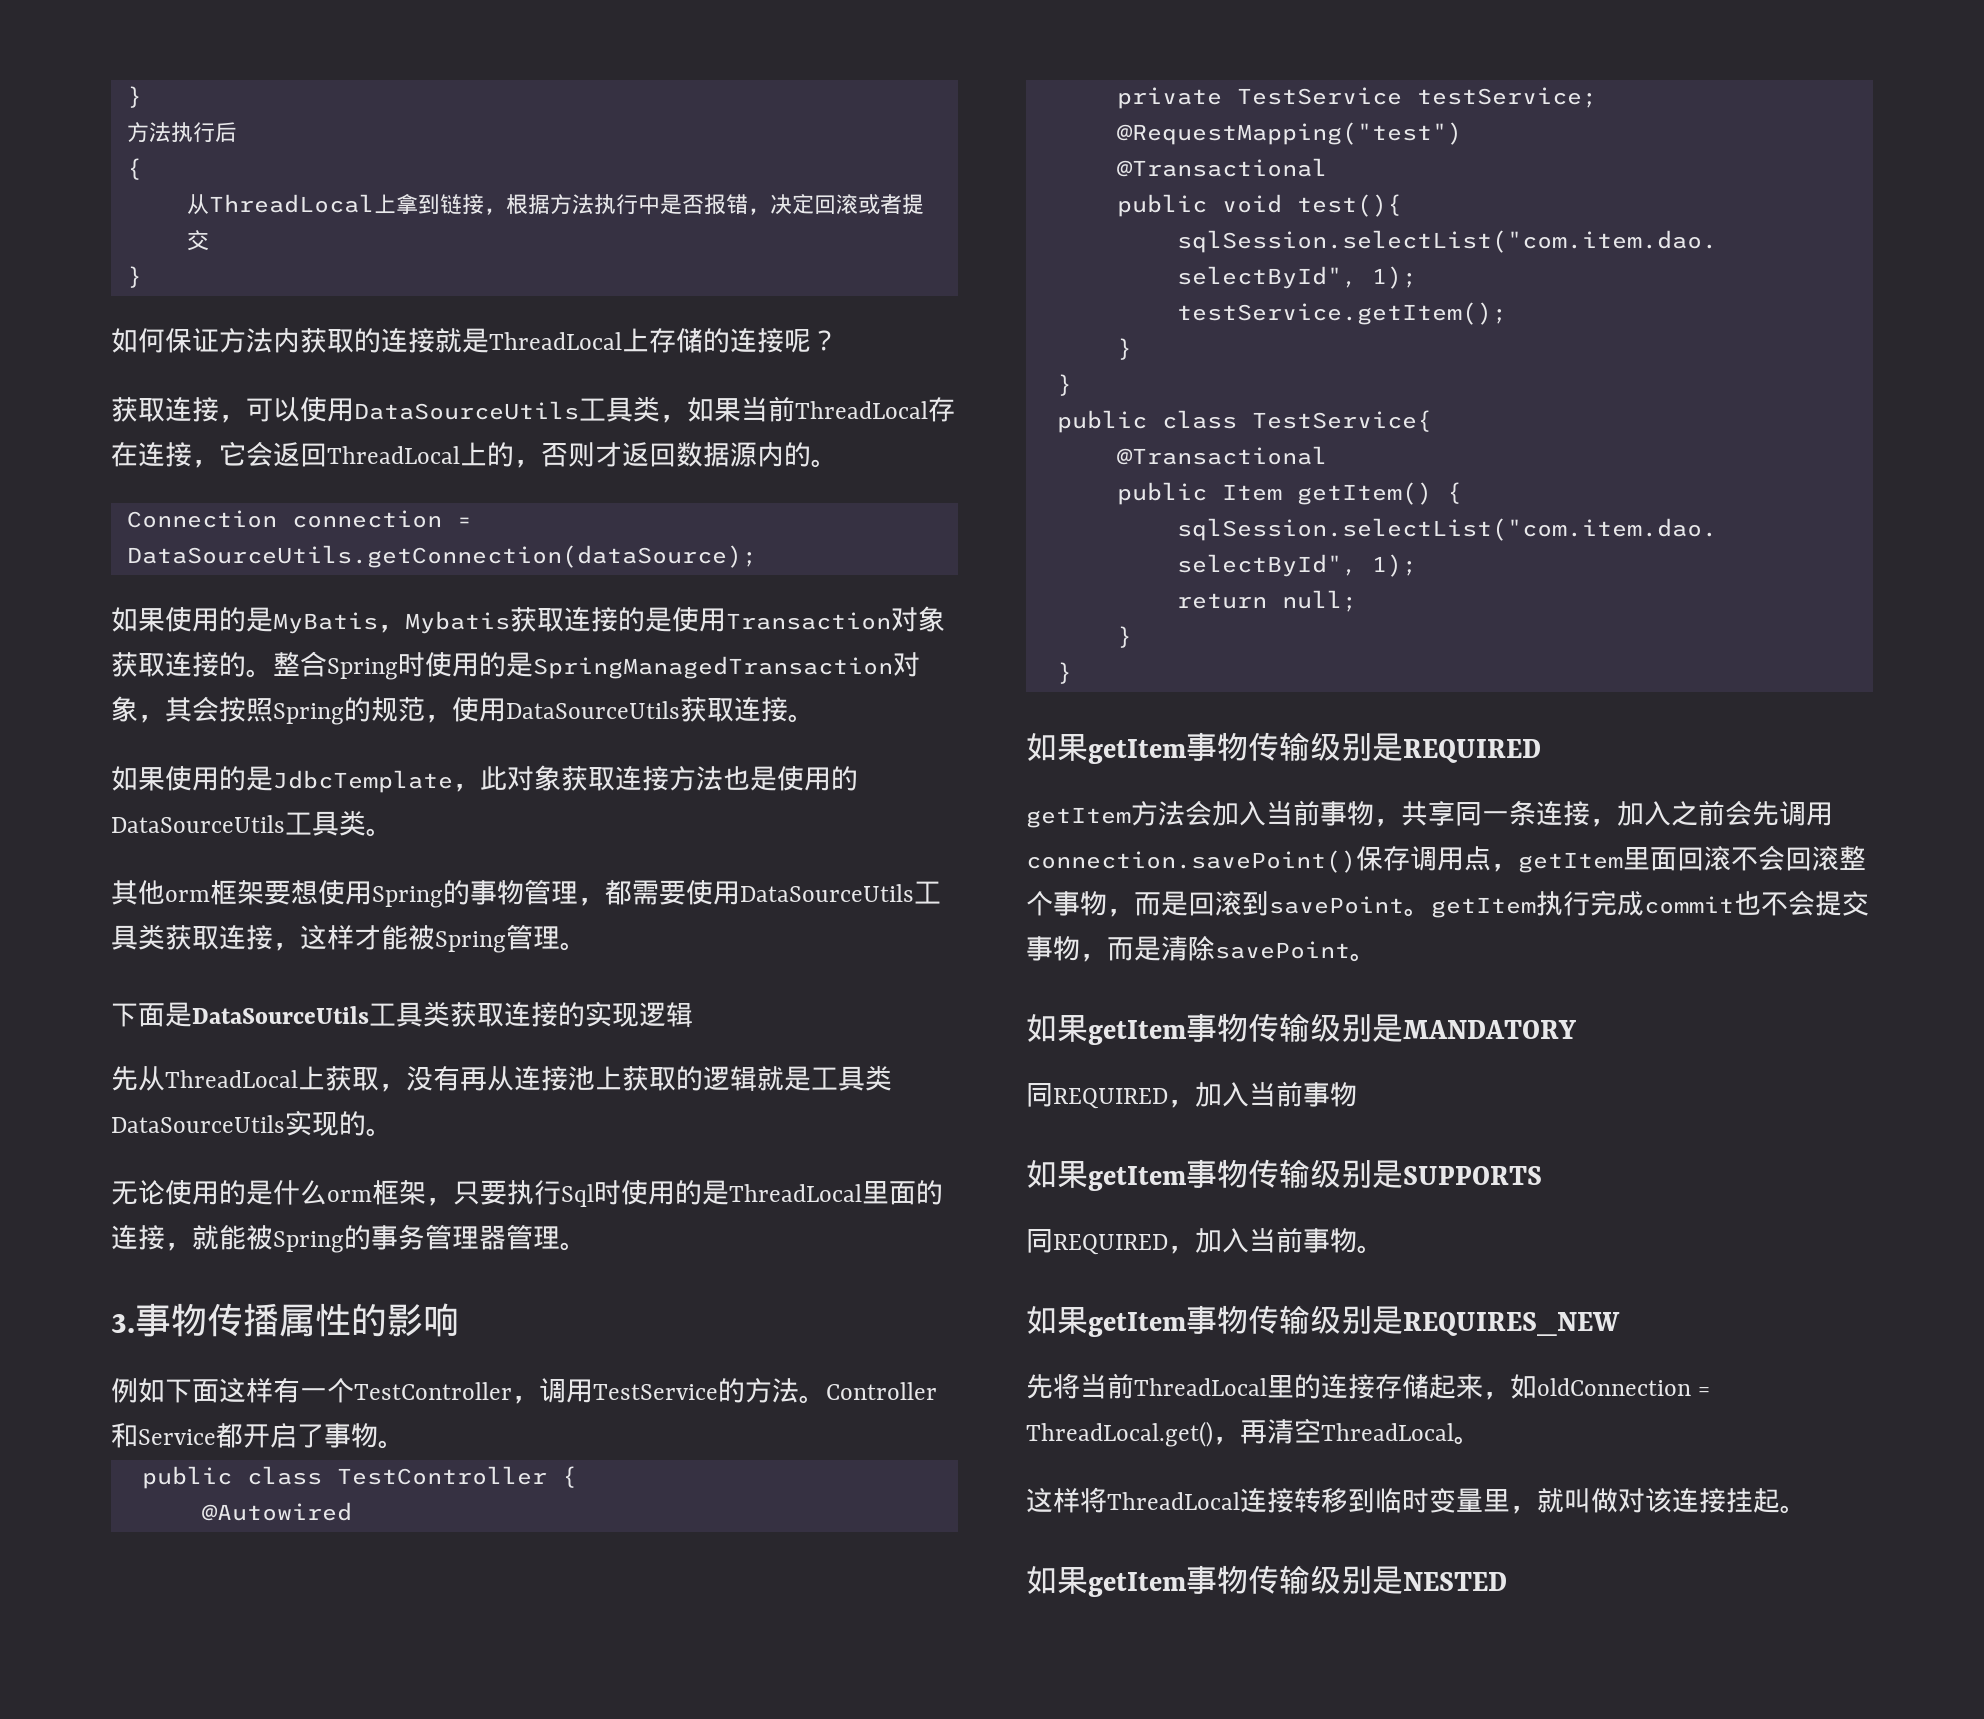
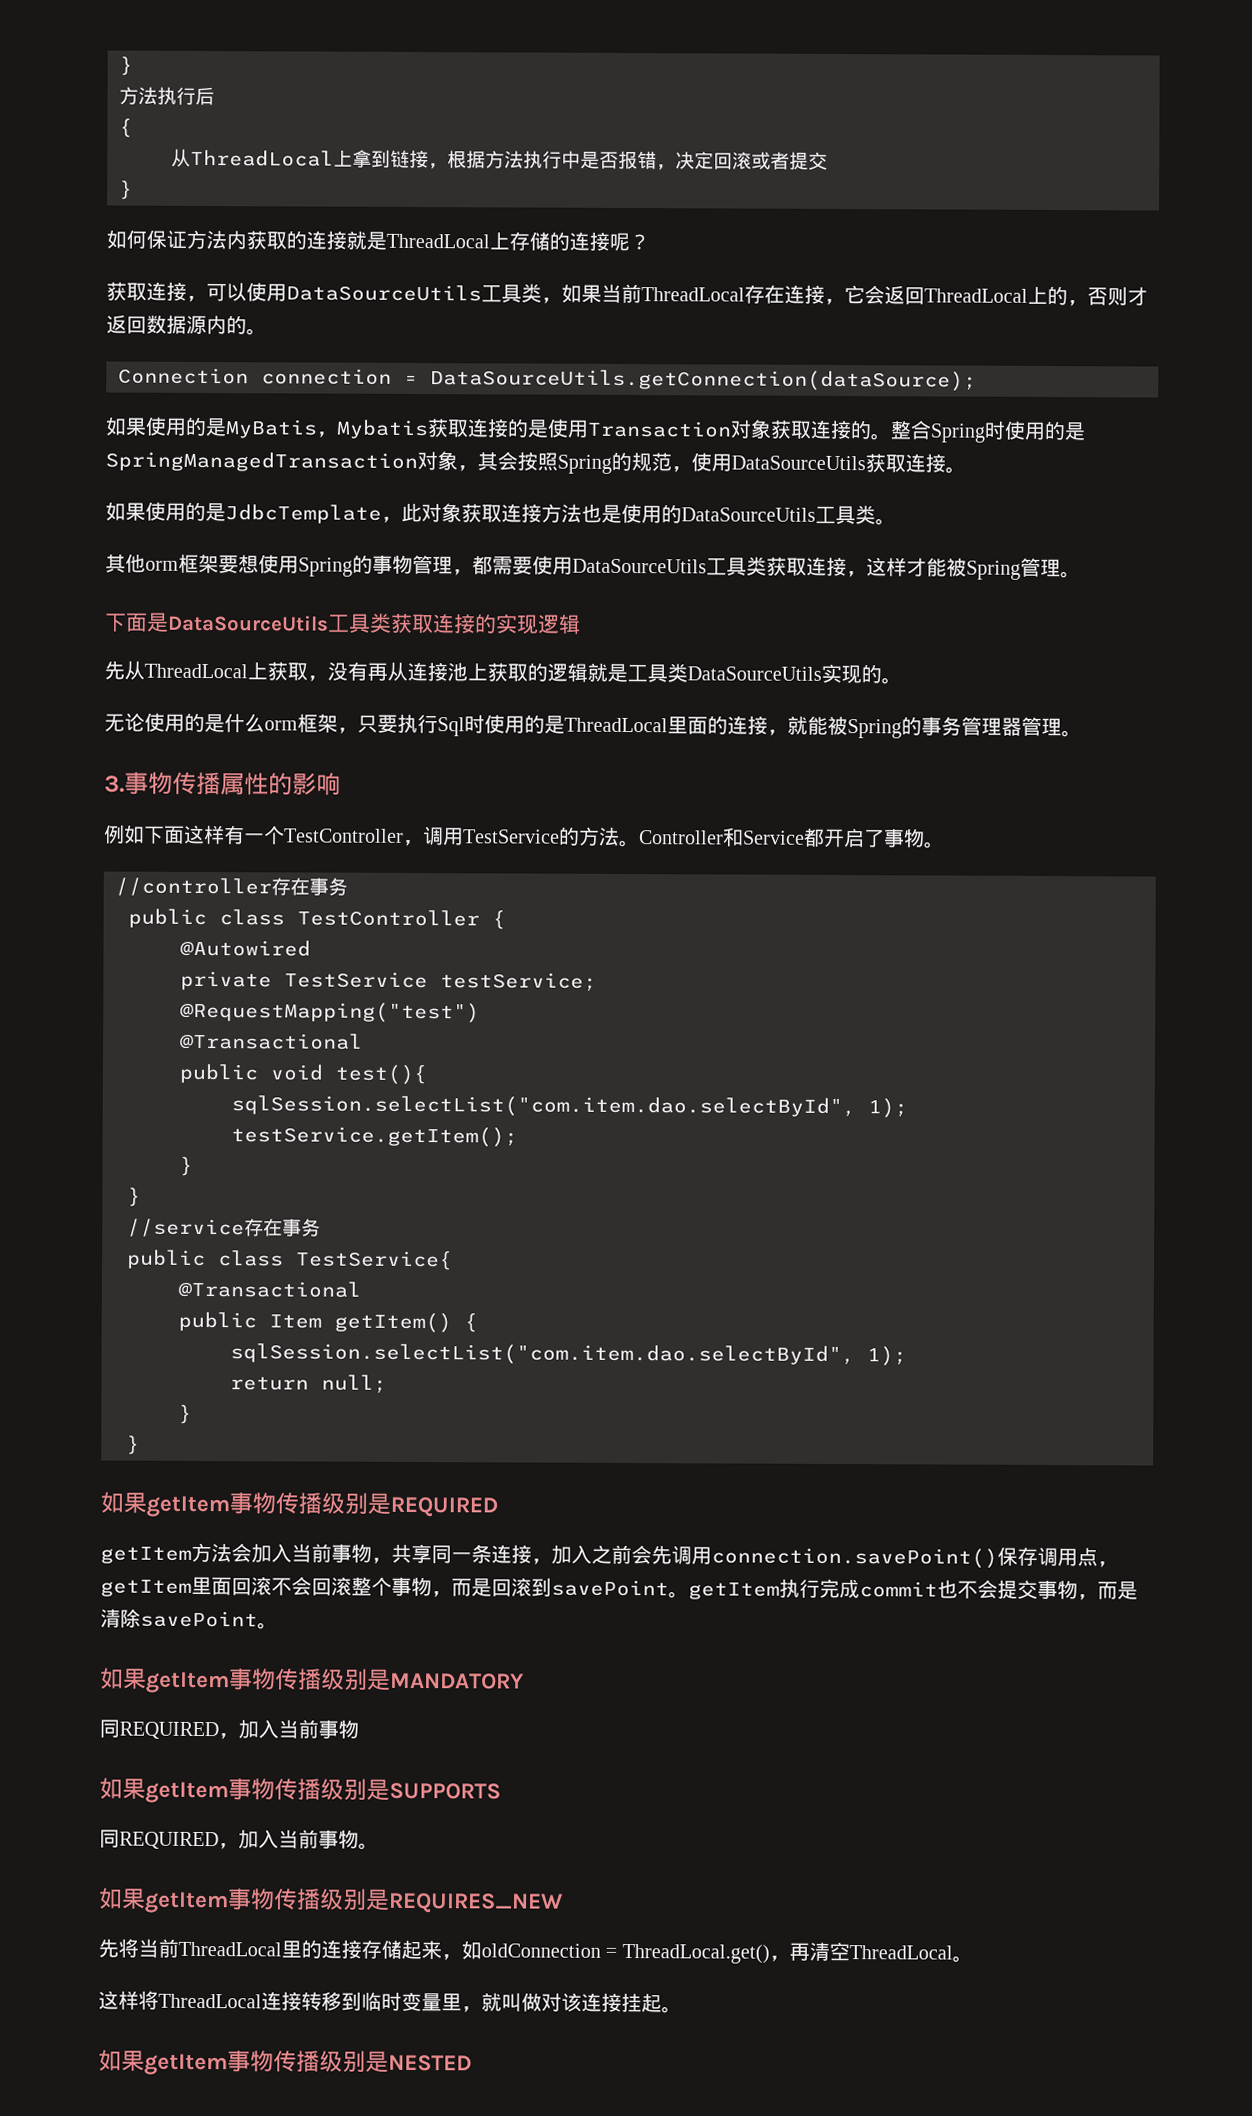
(405, 1444) none -> [115,877,348,897] // //controller存在事务
(1072, 385) none -> [127,1218,321,1238] // //service存在事务
[1279,732,1310,761] 输 -> [298,1492,322,1515] 播
[1279,1013,1310,1042] 输 -> [298,1668,322,1691] 播
[1279,1159,1310,1188] 输 -> [297,1778,321,1801] 播
[1279,1305,1310,1334] 输 -> [296,1888,321,1911] 播
[1279,1565,1310,1594] 输 -> [296,2050,320,2073] 播

